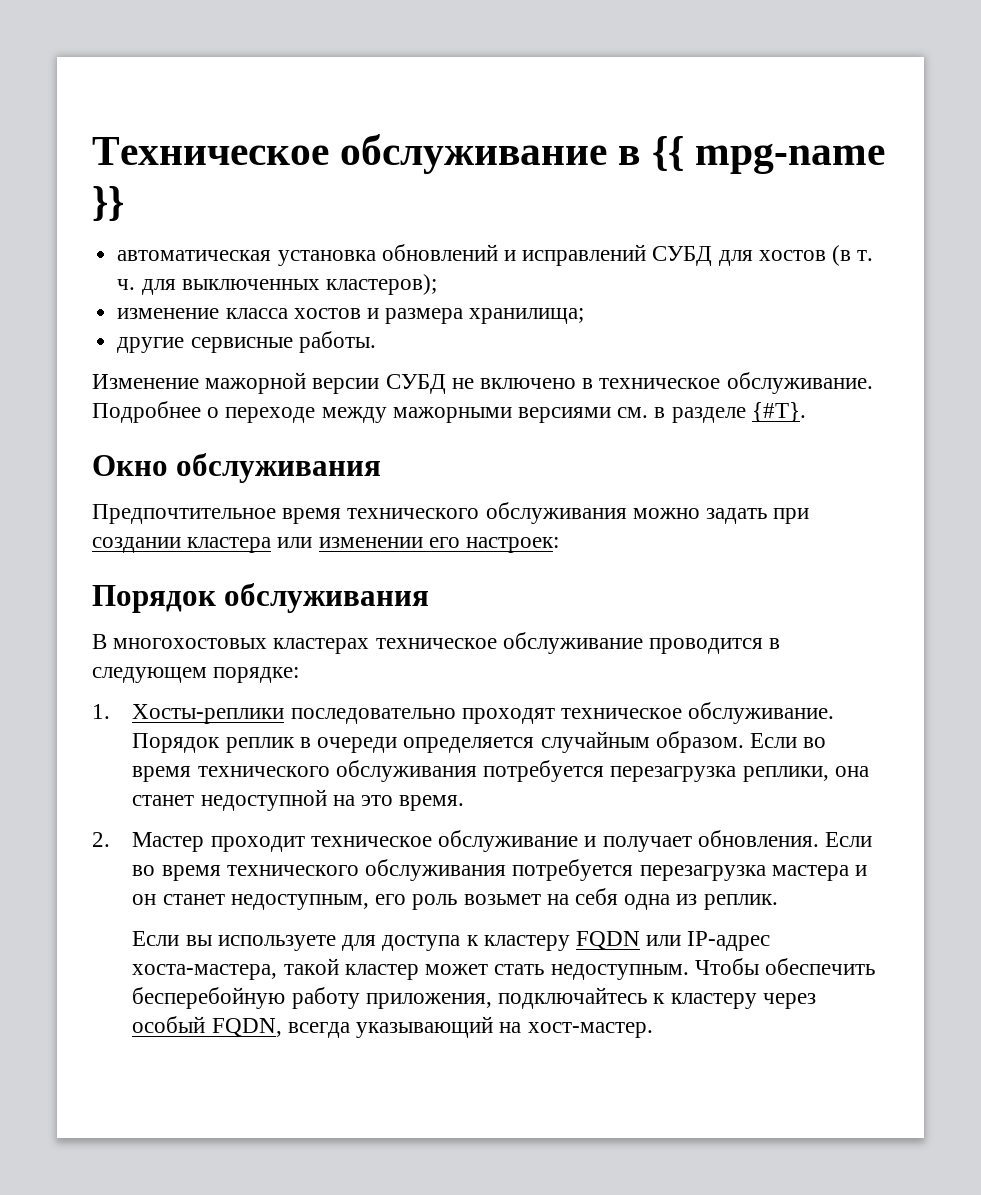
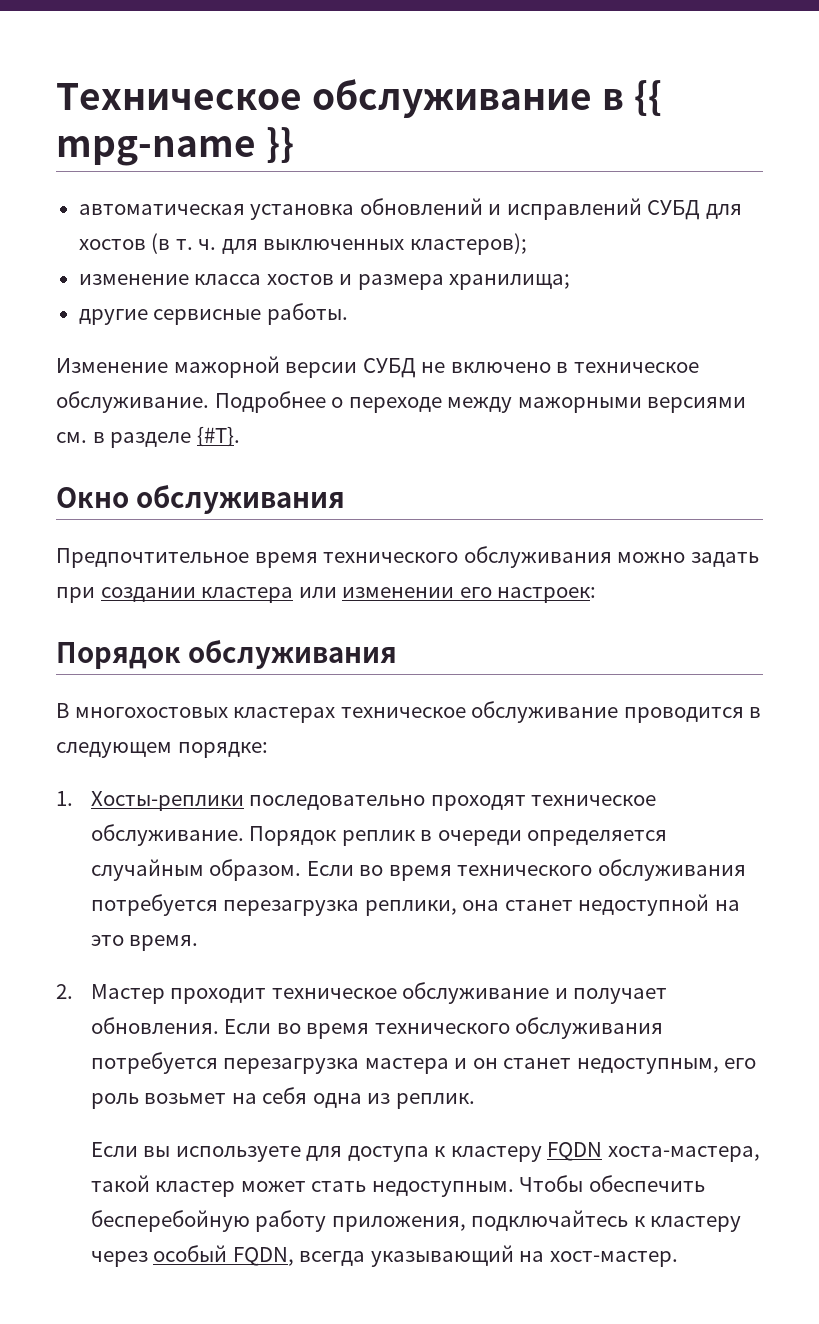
[646,931,771,951] или IP-адрес -> (603, 1151) none

